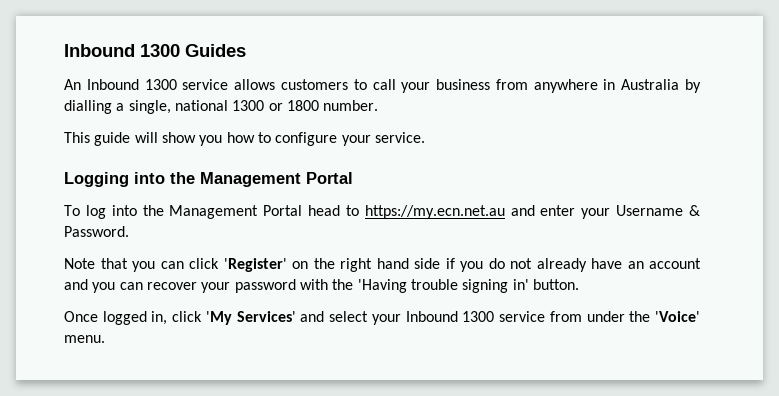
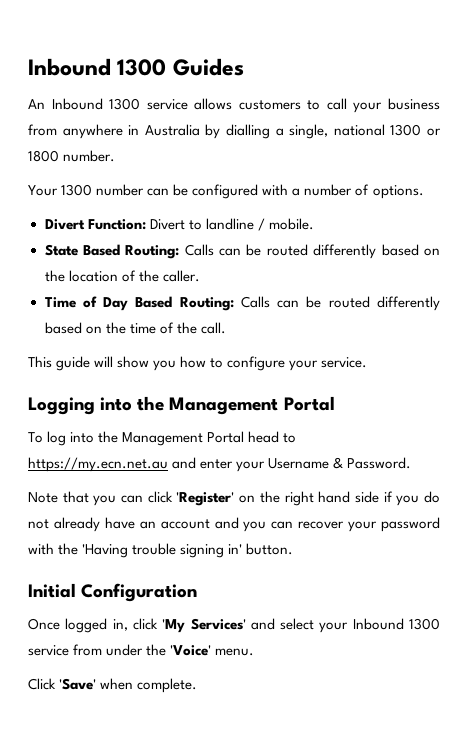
(379, 105) none -> [28,184,424,199] [44,218,314,231] [44,244,441,259] [44,270,200,282] [44,296,440,311] [44,322,226,334] // Your 1300 number can be configured with a number of options. // Divert Function: Divert to landline / mobile. // State Based Routing: Calls can be routed differently based on the location of the caller. // Time of Day Based Routing: Calls can be routed differently based on the time of the call.
(579, 284) none -> [28,583,198,602] // Initial Configuration
(105, 339) none -> [28,678,198,693] // Click 'Save' when complete.

